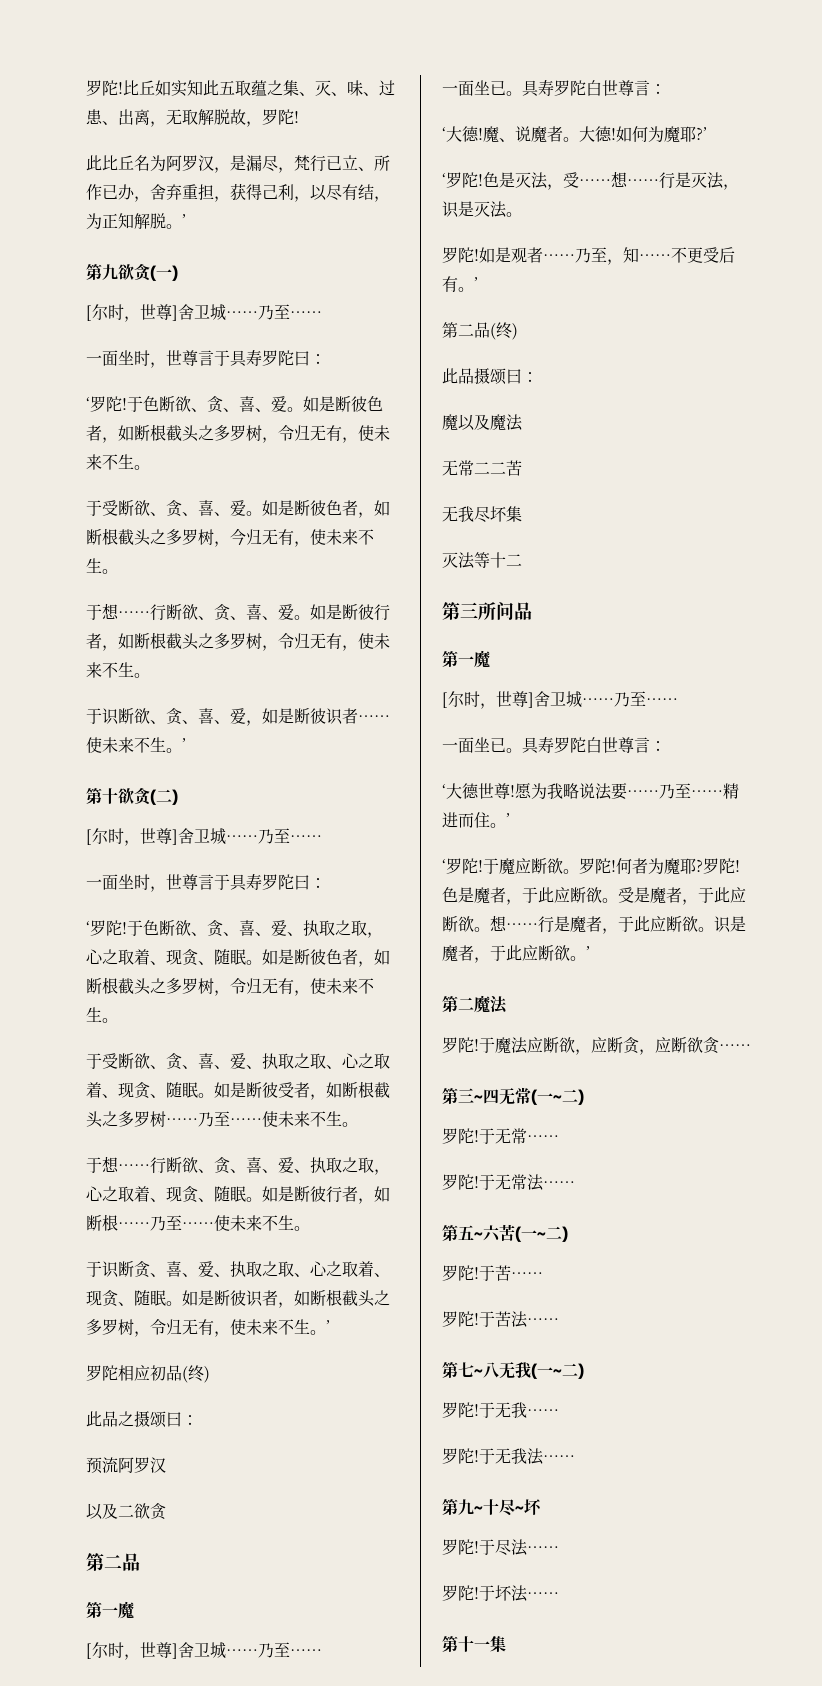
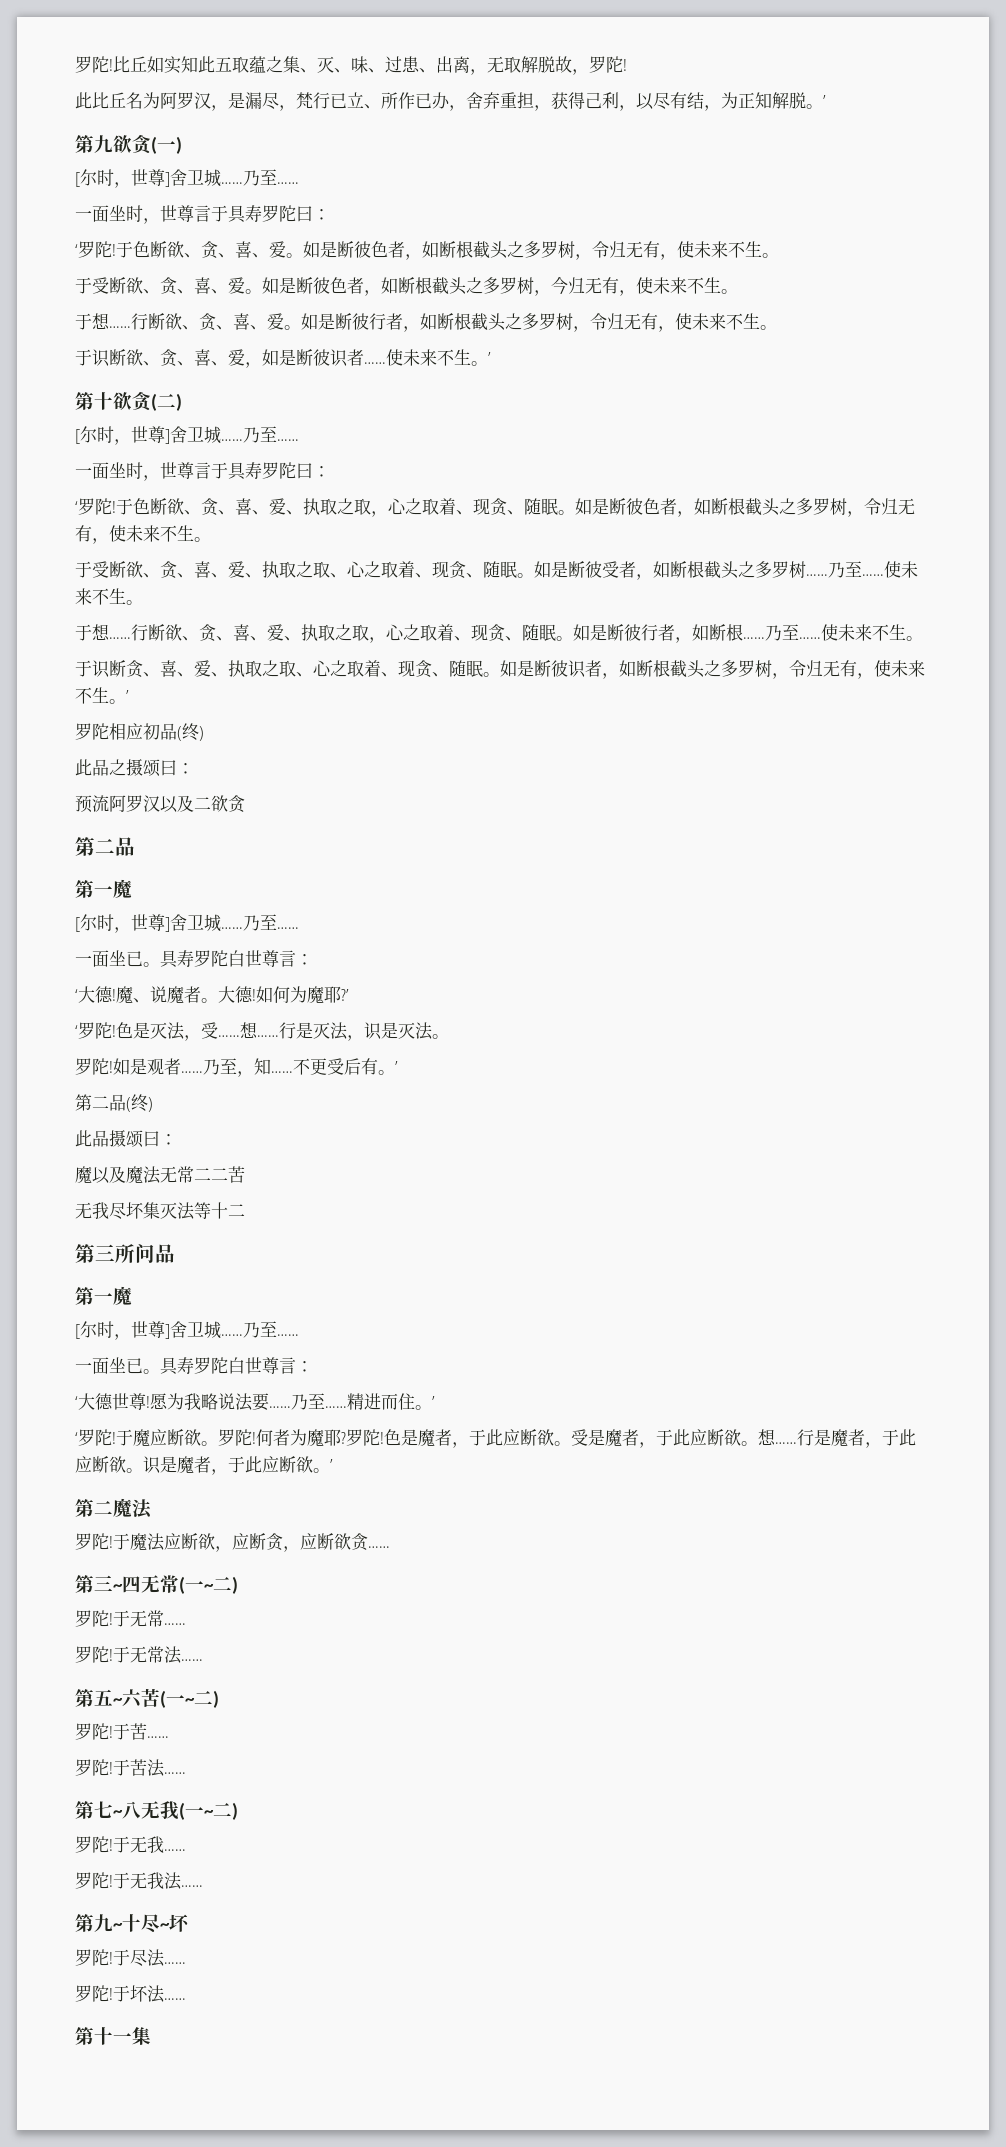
(166, 1465) // -> (160, 803) none
(523, 422) // -> (161, 1175) none
(522, 514) // -> (160, 1210) none

